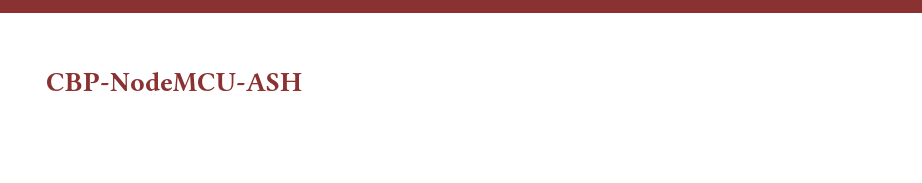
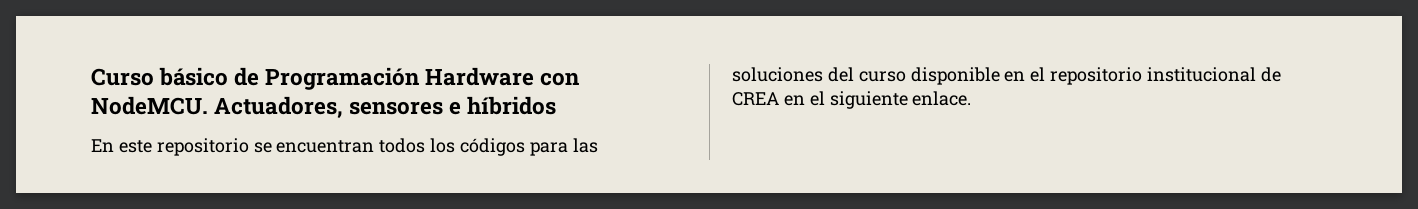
[46,72,302,92] CBP-NodeMCU-ASH -> [91,67,580,90] [91,96,557,118] [91,138,598,156] [732,67,1281,85] [732,91,972,109] Curso básico de Programación Hardware con NodeMCU. Actuadores, sensores e híbridos // En este repositorio se encuentran todos los códigos para las soluciones del curso disponible en el repositorio institucional de CREA en el siguiente enlace.

